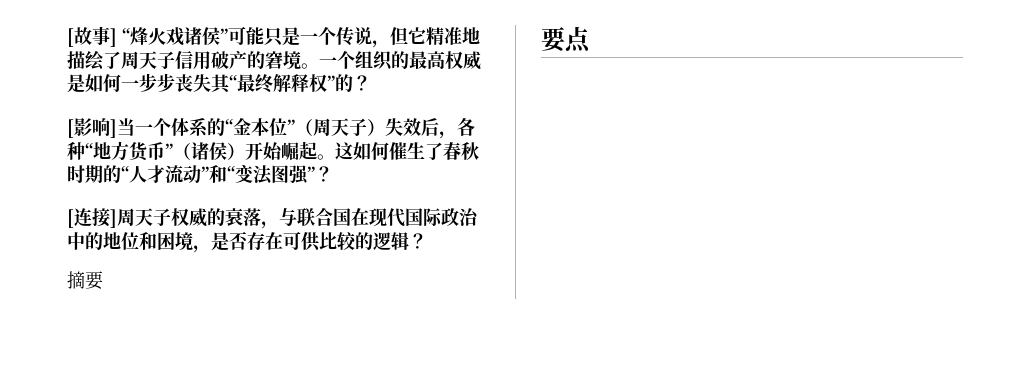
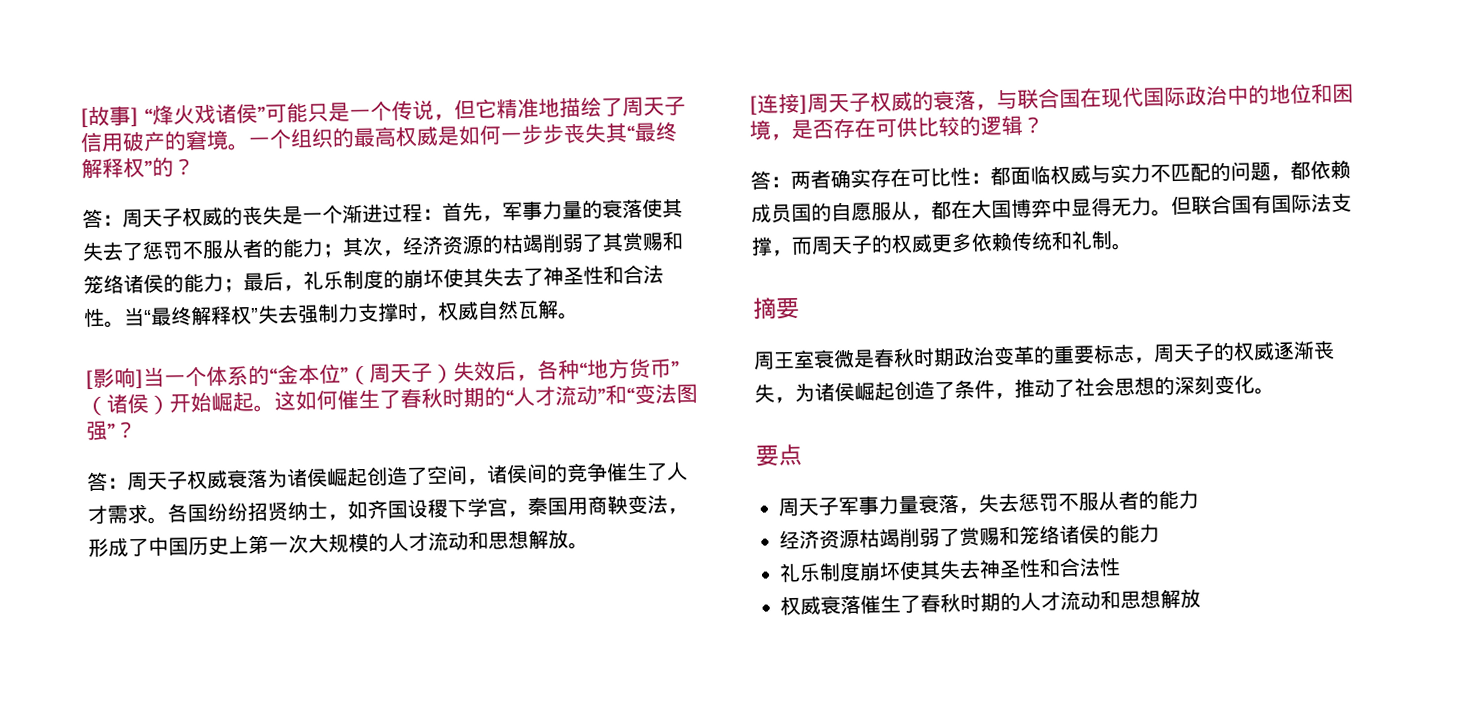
(371, 83) none -> [82,198,683,229] [82,231,684,262] [83,264,664,295] [83,299,579,328] // 答：周天子权威的丧失是一个渐进过程：首先，军事力量的衰落使其失去了惩罚不服从者的能力；其次，经济资源的枯竭削弱了其赏赐和笼络诸侯的能力；最后，礼乐制度的崩坏使其失去了神圣性和合法性。当“最终解释权”失去强制力支撑时，权威自然瓦解。
(333, 174) none -> [87,461,688,492] [87,494,688,525] [88,529,589,558] // 答：周天子权威衰落为诸侯崛起创造了空间，诸侯间的竞争催生了人才需求。各国纷纷招贤纳士，如齐国设稷下学宫，秦国用商鞅变法，形成了中国历史上第一次大规模的人才流动和思想解放。
[67,271,103,290] [541,26,591,53] 摘要 // 要点 -> [750,159,1351,190] [751,192,1352,224] [751,230,1133,257] [752,297,800,320] [753,340,1335,370] [754,374,1275,404] [755,443,803,467] [778,489,1199,517] [779,523,1160,550] [779,557,1121,583] [780,588,1201,616] 答：两者确实存在可比性：都面临权威与实力不匹配的问题，都依赖成员国的自愿服从，都在大国博弈中显得无力。但联合国有国际法支撑，而周天子的权威更多依赖传统和礼制。 // 摘要 // 周王室衰微是春秋时期政治变革的重要标志，周天子的权威逐渐丧失，为诸侯崛起创造了条件，推动了社会思想的深刻变化。 // 要点 // 周天子军事力量衰落，失去惩罚不服从者的能力 // 经济资源枯竭削弱了赏赐和笼络诸侯的能力 // 礼乐制度崩坏使其失去神圣性和合法性 // 权威衰落催生了春秋时期的人才流动和思想解放

